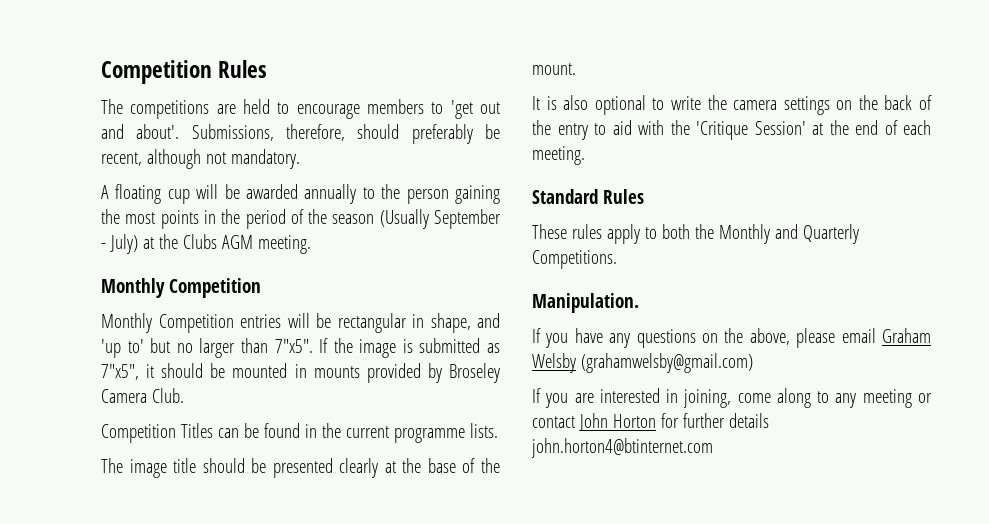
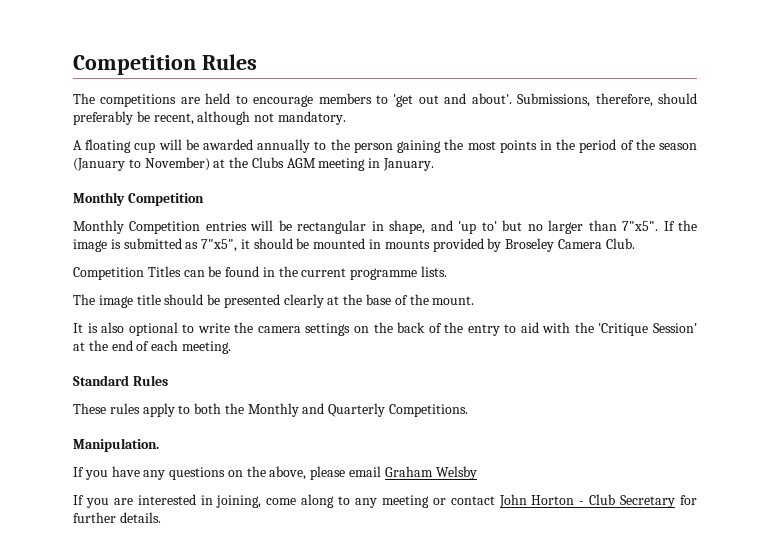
[379,209,502,229] [101,234,138,254] (Usually September - July) -> [73,157,210,171] (January to November)
[257,235,311,254] meeting. -> [318,158,435,171] meeting in January.
[580,353,753,373] (grahamwelsby@gmail.com) -> (477, 473) none
[660,413,769,428] [531,438,713,458] for further details john.horton4@btinternet.com -> [579,494,698,508] [73,512,161,523] - Club Secretary for further details.

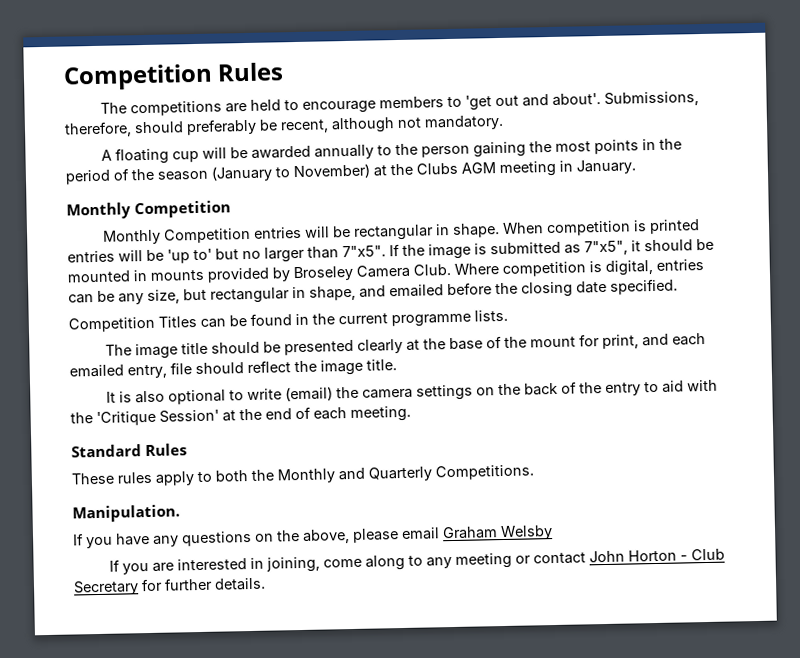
[389,220,453,234] shape, and -> [452,219,701,238] [67,249,164,263] shape. When competition is printed entries will be
(635, 243) none -> [454,258,704,277] [68,278,678,305] Where competition is digital, entries can be any size, but rectangular in shape, and emailed before the closing date specified.
[432,296,475,305] mount. -> [530,332,707,350] [69,359,397,379] mount for print, and each emailed entry, file should reflect the image title.
(230, 328) none -> [285,386,334,402] (email)

